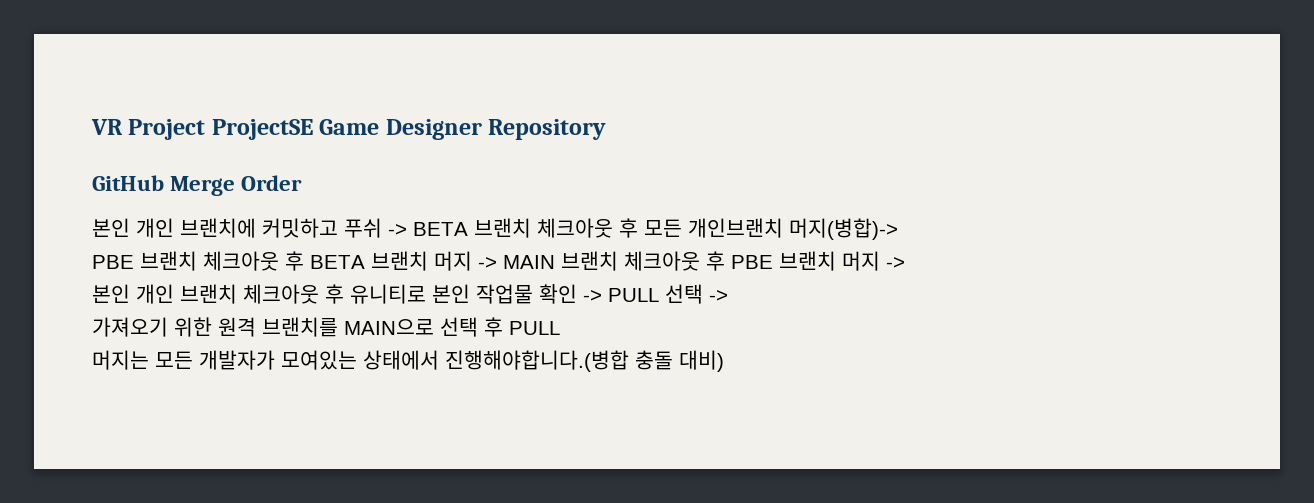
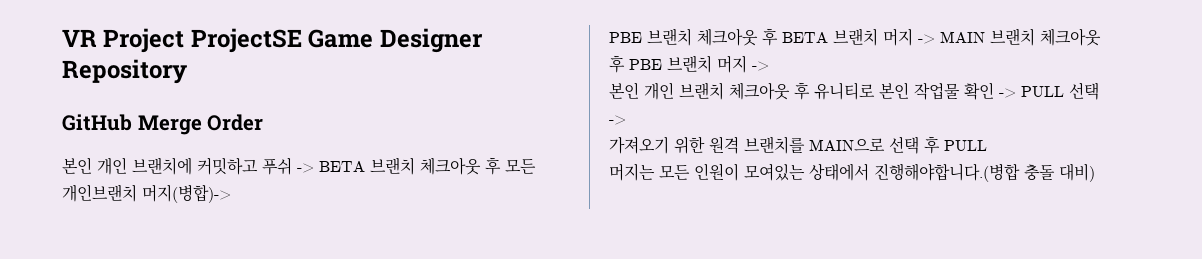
[199,350,275,370] 개발자가 -> [694,163,739,181] 인원이

